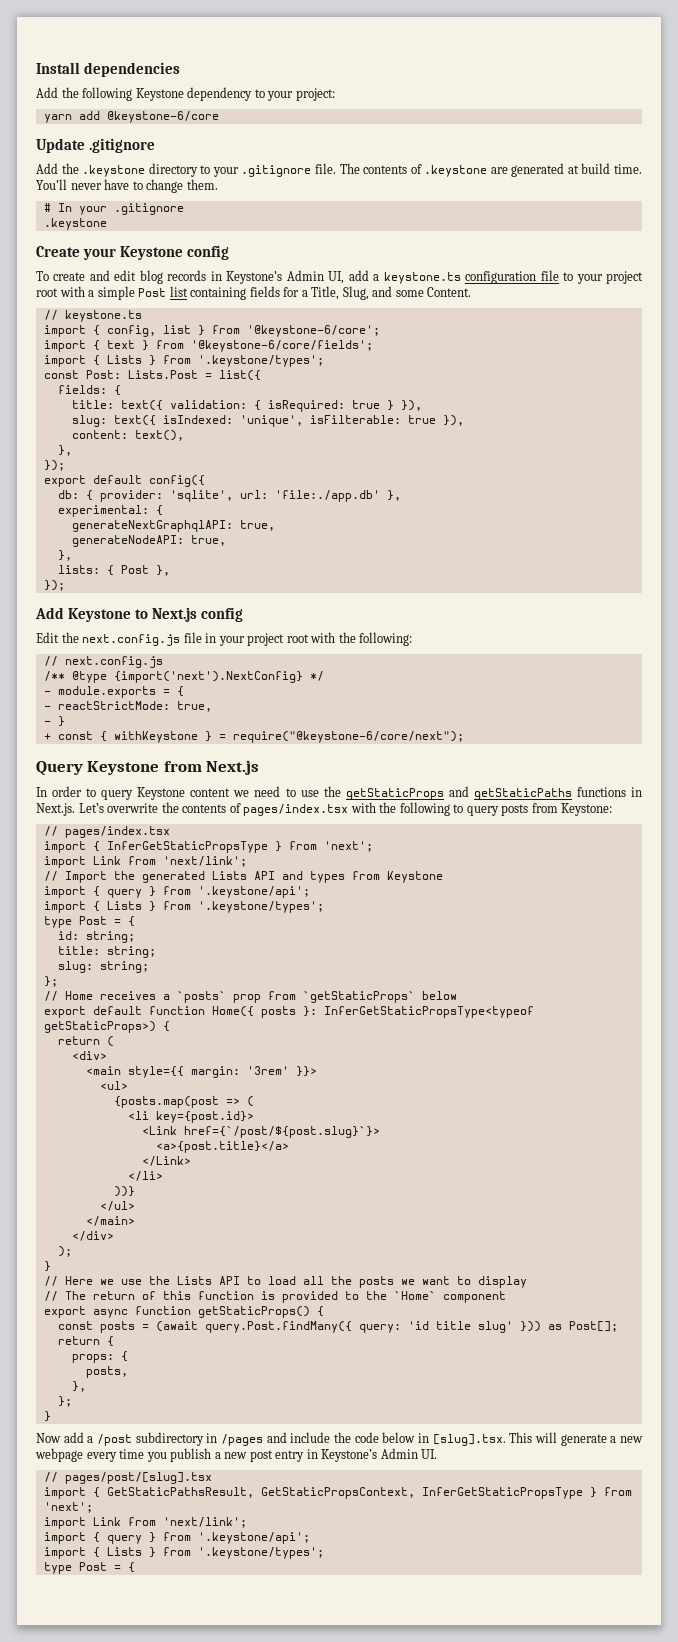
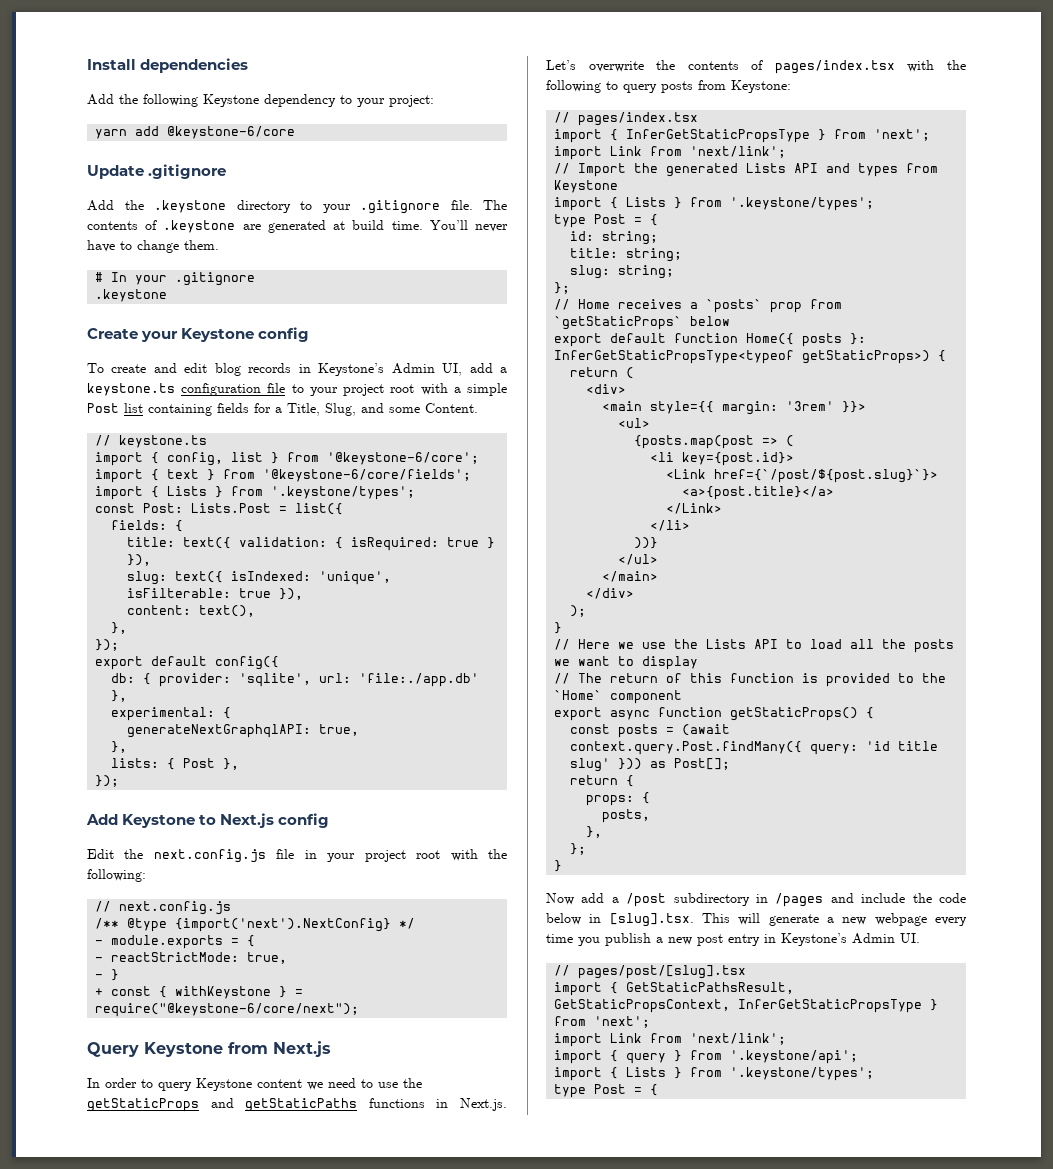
[71,535,226,547] // generateNodeAPI: true, -> (360, 730) none
[43,886,310,898] // import { query } from '.keystone/api'; -> (619, 186) none
[204,1321,352,1333] query.Post.findMany({ -> [570,741,803,755] context.query.Post.findMany({

